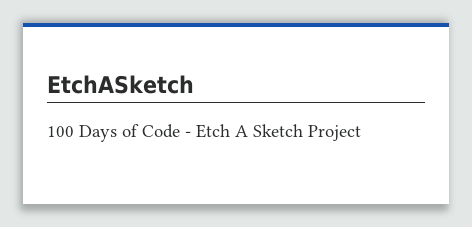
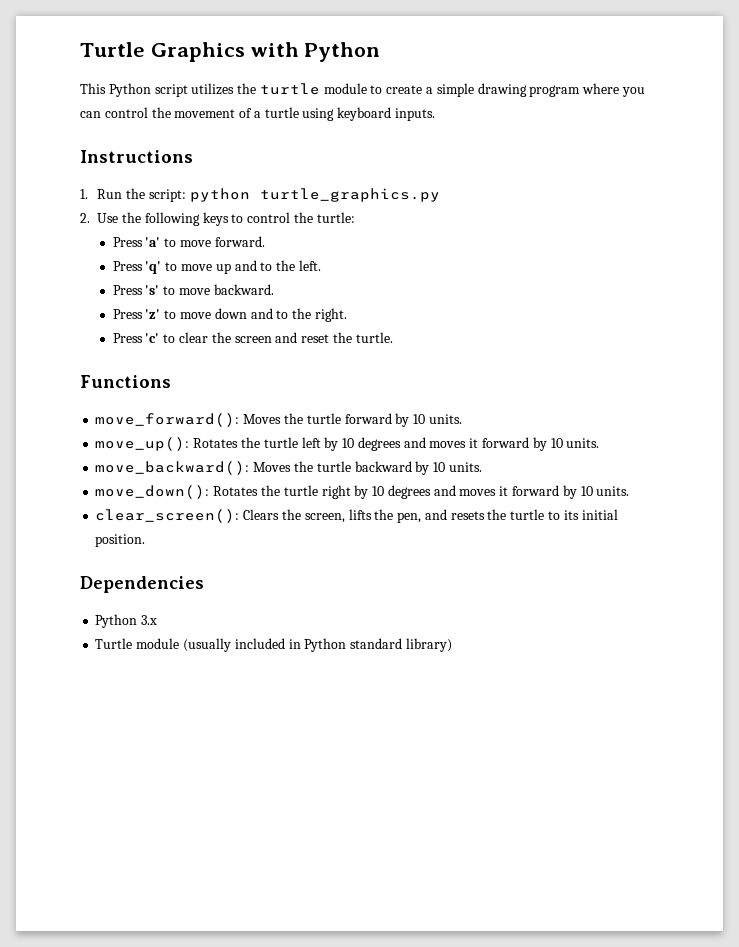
[47,75,194,94] [47,124,361,142] EtchASketch // 100 Days of Code - Etch A Sketch Project -> [80,42,381,62] [80,83,645,97] [80,107,436,121] [80,150,193,163] [80,188,440,202] [80,212,355,226] [112,236,265,247] [112,260,321,274] [112,284,274,295] [112,308,347,322] [112,332,393,343] [80,375,171,388] [95,413,462,427] [95,437,600,451] [95,461,482,475] [95,485,630,499] [95,509,618,523] [95,534,146,547] [80,576,204,593] [95,614,158,628] [95,638,452,652] Turtle Graphics with Python // This Python script utilizes the turtle module to create a simple drawing program where you can control the movement of a turtle using keyboard inputs. // Instructions // 1. Run the script: python turtle_graphics.py // 2. Use the following keys to control the turtle: // Press 'a' to move forward. // Press 'q' to move up and to the left. // Press 's' to move backward. // Press 'z' to move down and to the right. // Press 'c' to clear the screen and reset the turtle. // Functions // move_forward(): Moves the turtle forward by 10 units. // move_up(): Rotates the turtle left by 10 degrees and moves it forward by 10 units. // move_backward(): Moves the turtle backward by 10 units. // move_down(): Rotates the turtle right by 10 degrees and moves it forward by 10 units. // clear_screen(): Clears the screen, lifts the pen, and resets the turtle to its initial position. // Dependencies // Python 3.x // Turtle module (usually included in Python standard library)

